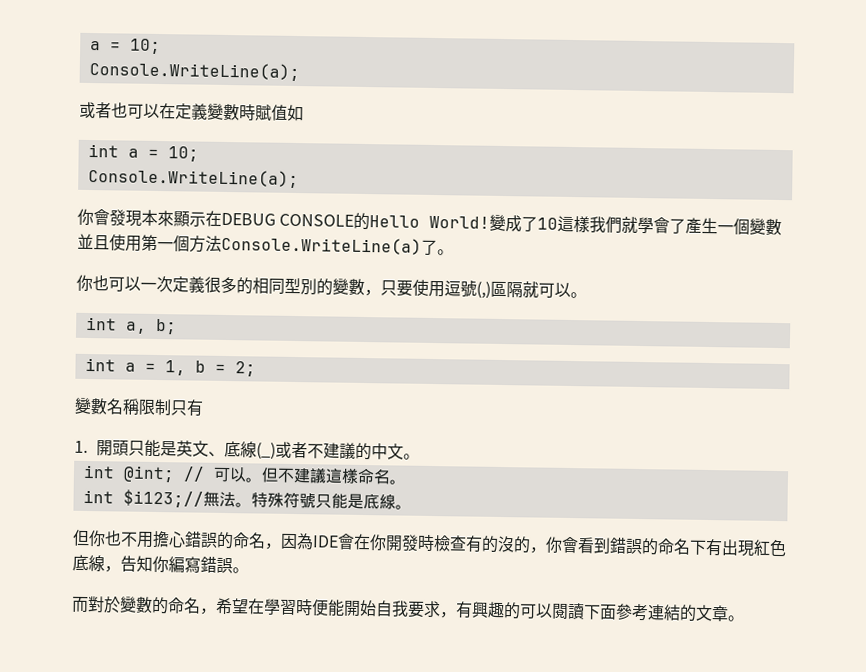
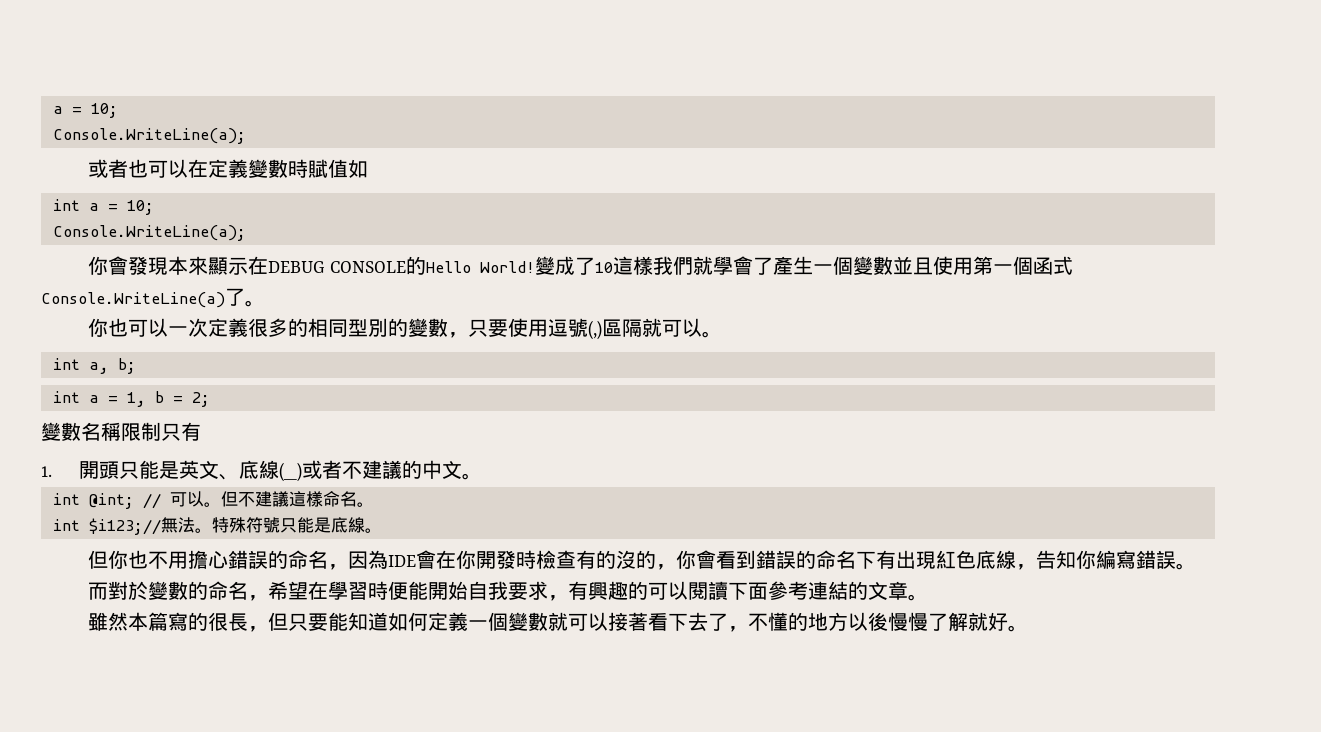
[189,235,222,253] 方法 -> [1033,256,1074,275] 函式
(744, 618) none -> [87,612,1028,632] // 雖然本篇寫的很長，但只要能知道如何定義一個變數就可以接著看下去了，不懂的地方以後慢慢了解就好。

